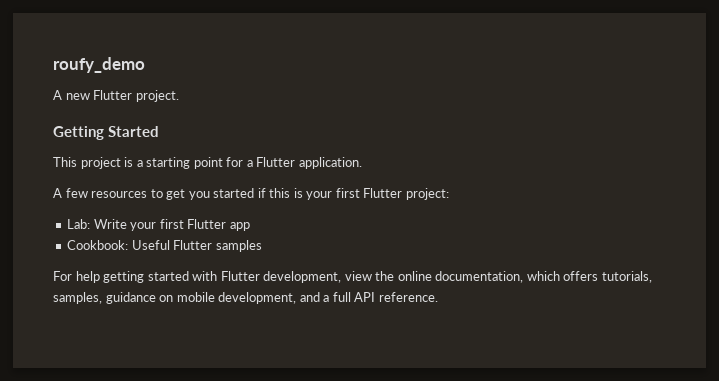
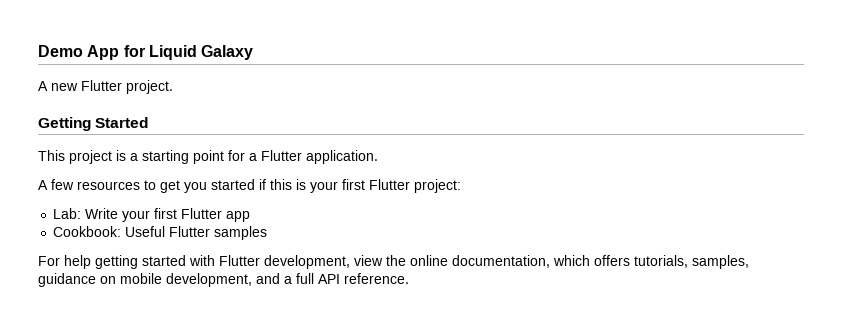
[53,57,145,73] roufy_demo -> [38,45,254,60] Demo App for Liquid Galaxy

